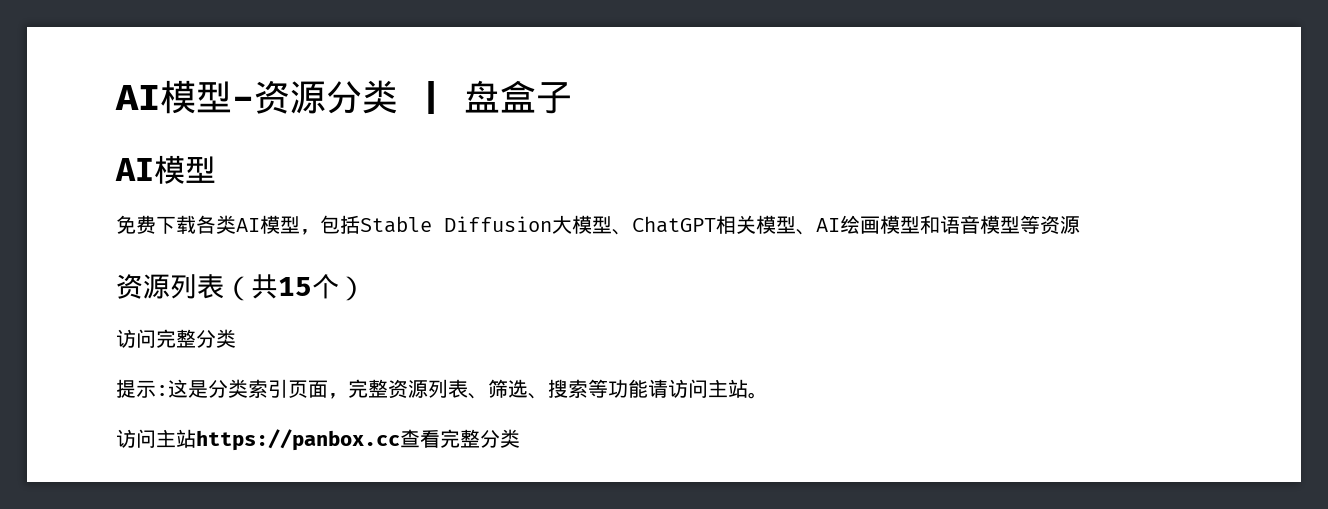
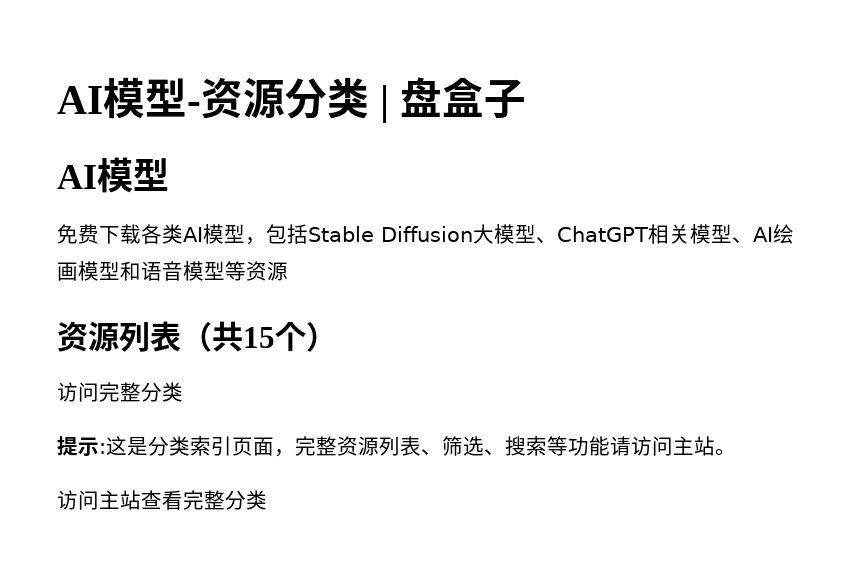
[196,429,400,451] https://panbox.cc -> (141, 500) none

